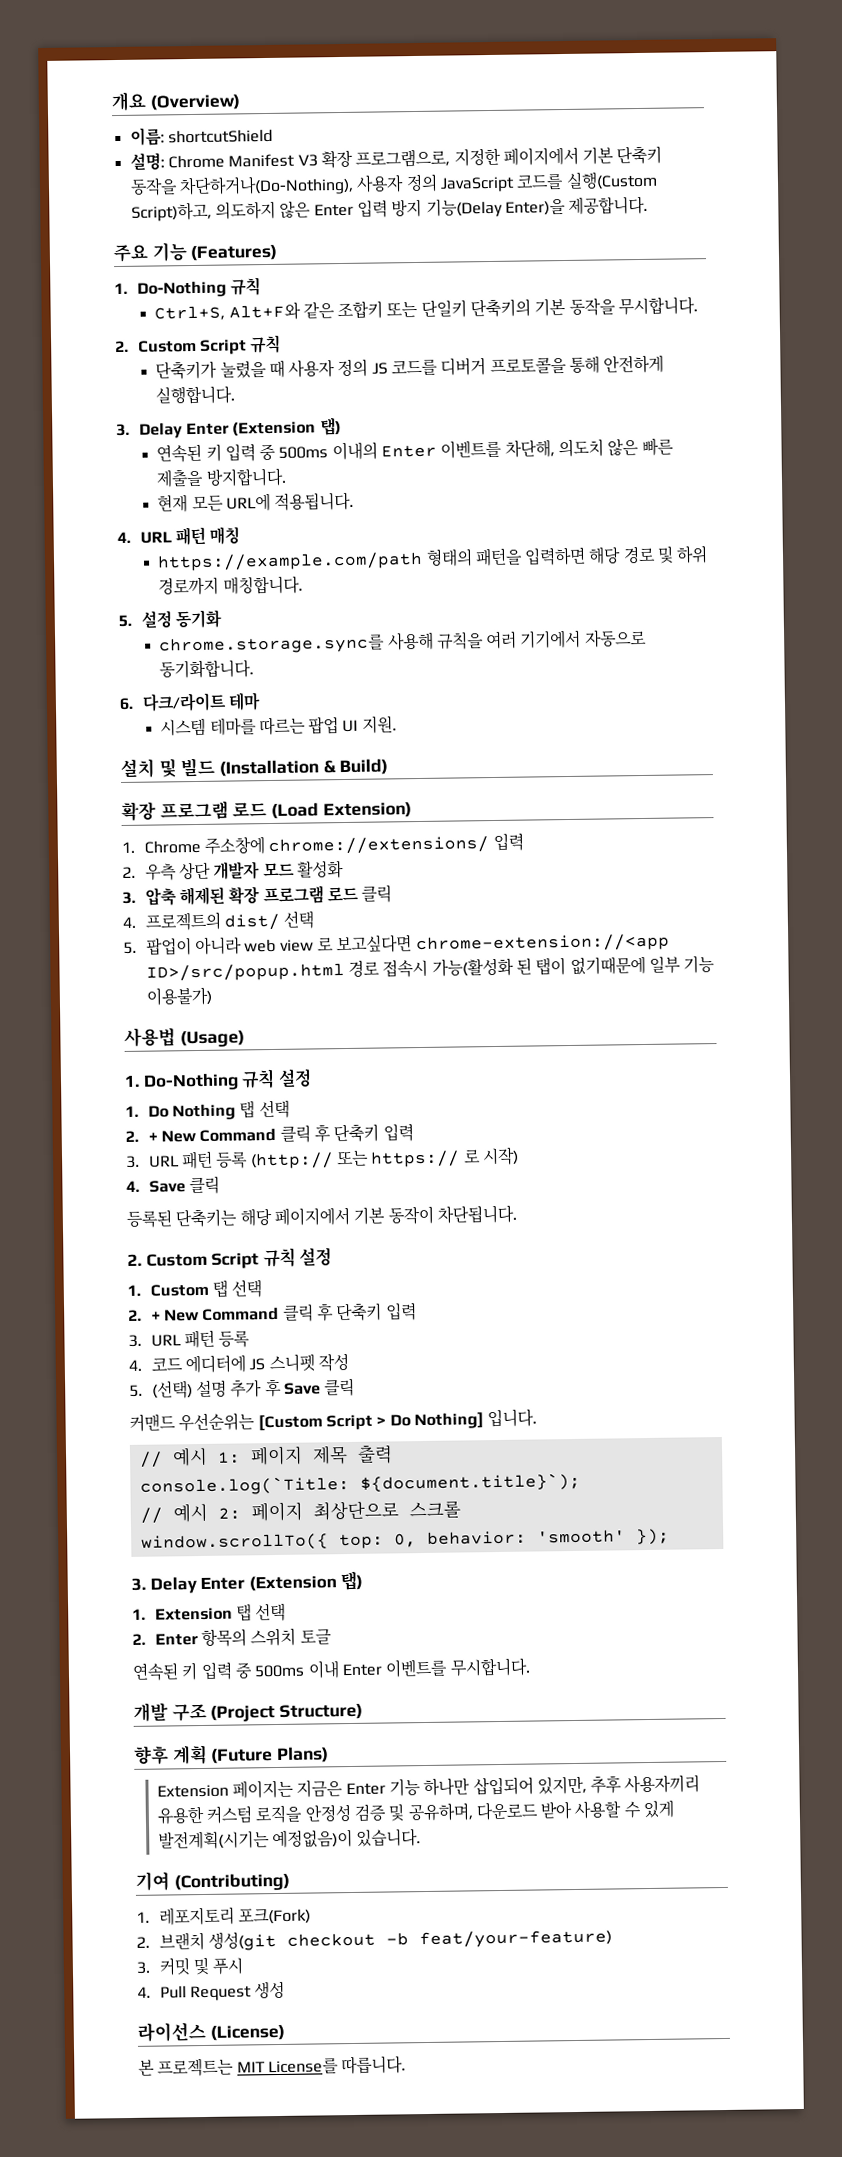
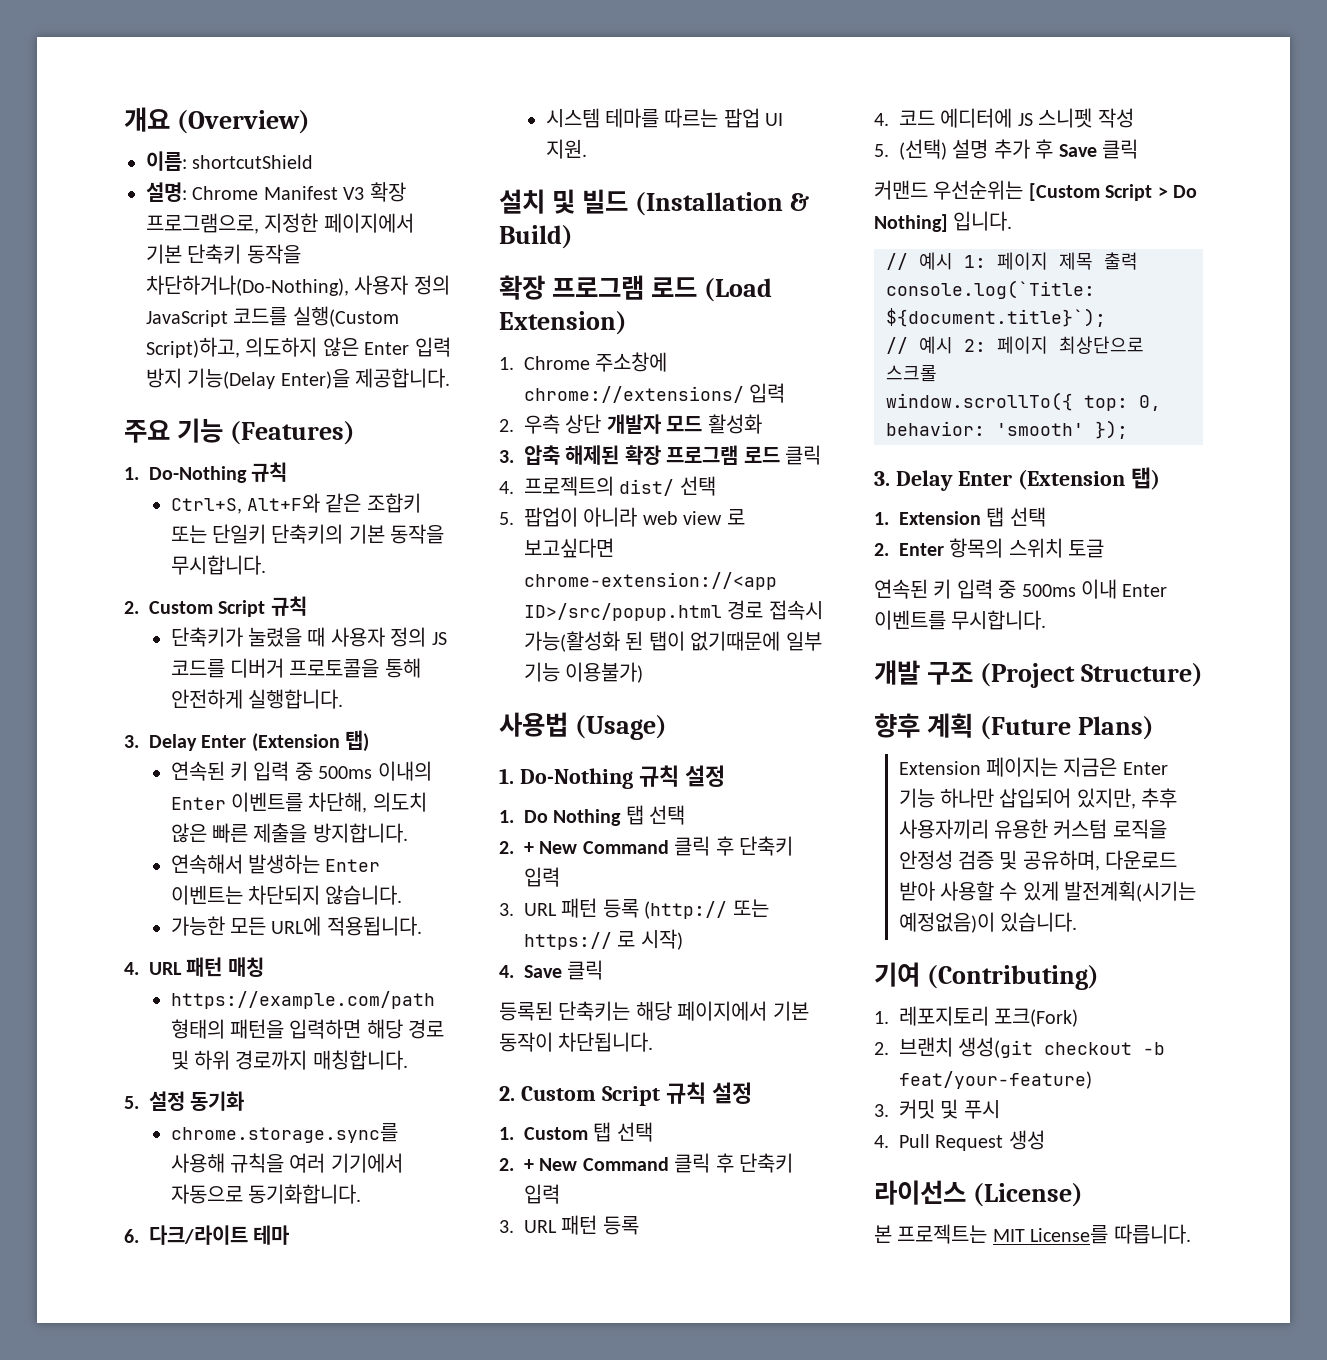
[157,494,189,513] 현재 -> [170,854,381,874] [170,885,403,905] [170,916,225,936] 연속해서 발생하는 Enter 이벤트는 차단되지 않습니다. // 가능한

